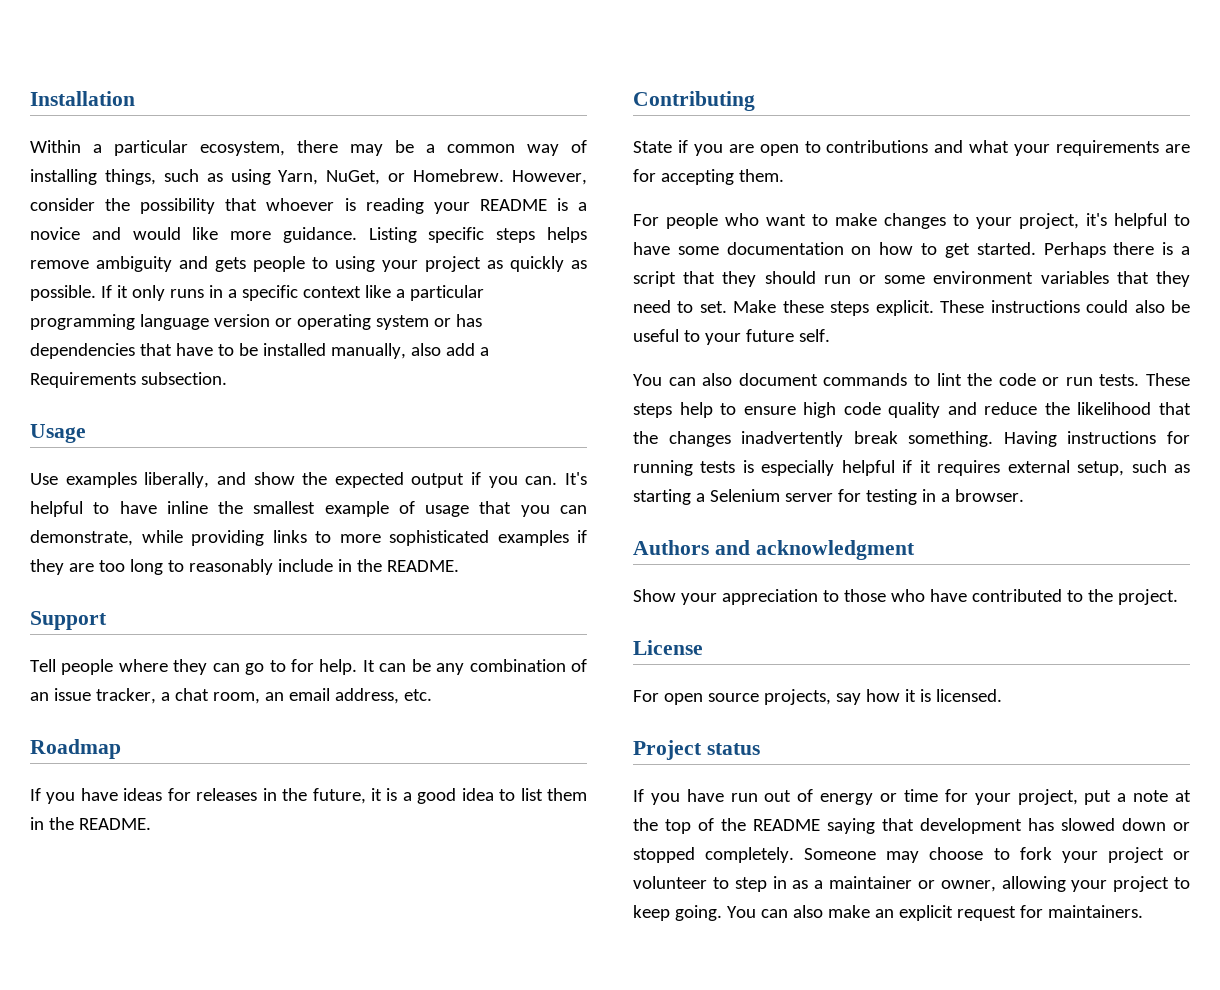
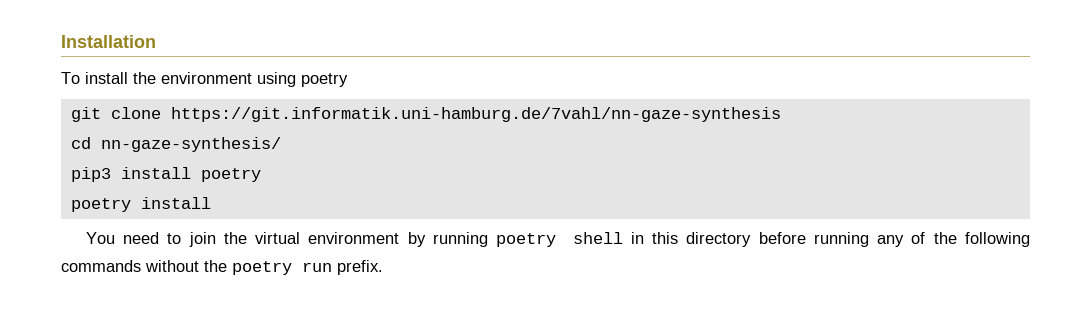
[30,140,587,156] [30,169,587,185] [30,198,588,214] [30,227,587,243] [30,256,587,272] [30,285,484,301] [30,314,482,330] [30,343,489,359] [30,372,227,388] [30,424,86,443] [30,472,587,488] [30,501,587,517] [30,530,587,546] [30,559,459,575] [30,611,107,630] [30,659,588,675] [30,688,432,704] [30,739,121,759] [30,788,587,804] [30,817,151,830] [633,91,755,111] [633,140,1190,156] [633,169,784,185] [633,213,1190,229] [633,242,1190,258] [633,271,1190,287] [633,300,1190,316] [633,329,830,345] [633,373,1190,386] [633,402,1191,418] [633,431,1190,447] [633,460,1190,476] [633,489,1024,505] [633,540,915,560] [633,589,1178,605] [633,640,703,655] [633,689,1002,705] [633,740,760,760] [633,789,1191,805] [633,818,1190,834] [633,847,1190,863] [633,876,1190,892] [633,905,1143,921] Within a particular ecosystem, there may be a common way of installing things, such as using Yarn, NuGet, or Homebrew. However, consider the possibility that whoever is reading your README is a novice and would like more guidance. Listing specific steps helps remove ambiguity and gets people to using your project as quickly as possible. If it only runs in a specific context like a particular programming language version or operating system or has dependencies that have to be installed manually, also add a Requirements subsection. // Usage // Use examples liberally, and show the expected output if you can. It's helpful to have inline the smallest example of usage that you can demonstrate, while providing links to more sophisticated examples if they are too long to reasonably include in the README. // Support // Tell people where they can go to for help. It can be any combination of an issue tracker, a chat room, an email address, etc. // Roadmap // If you have ideas for releases in the future, it is a good idea to list them in the README. // Contributing // State if you are open to contributions and what your requirements are for accepting them. // For people who want to make changes to your project, it's helpful to have some documentation on how to get started. Perhaps there is a script that they should run or some environment variables that they need to set. Make these steps explicit. These instructions could also be useful to your future self. // You can also document commands to lint the code or run tests. These steps help to ensure high code quality and reduce the likelihood that the changes inadvertently break something. Having instructions for running tests is especially helpful if it requires external setup, such as starting a Selenium server for testing in a browser. // Authors and acknowledgment // Show your appreciation to those who have contributed to the project. // License // For open source projects, say how it is licensed. // Project status // If you have run out of energy or time for your project, put a note at the top of the README saying that development has slowed down or stopped completely. Someone may choose to fork your project or volunteer to step in as a maintainer or owner, allowing your project to keep going. You can also make an explicit request for maintainers. -> [61,72,348,87] [70,107,781,122] [70,137,281,152] [70,167,261,182] [70,197,211,212] [85,232,1030,247] [61,260,383,275] To install the environment using poetry // git clone https://git.informatik.uni-hamburg.de/7vahl/nn-gaze-synthesis // cd nn-gaze-synthesis/ // pip3 install poetry // poetry install // You need to join the virtual environment by running poetry shell in this directory before running any of the following commands without the poetry run prefix.

